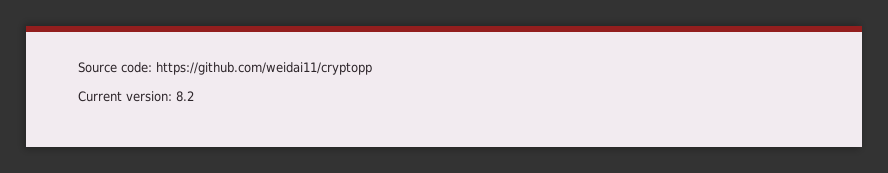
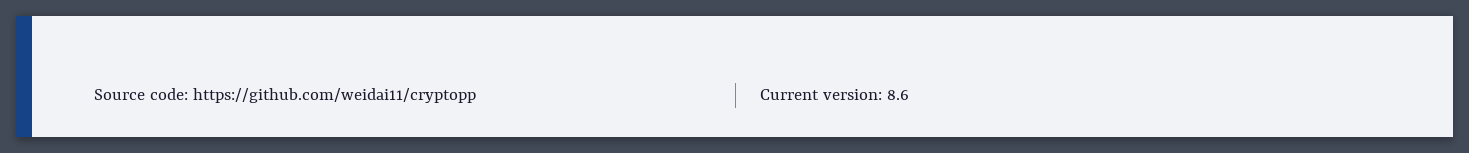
[176,91,194,102] 8.2 -> [886,90,909,100] 8.6

